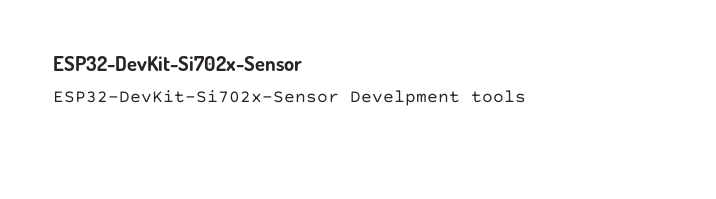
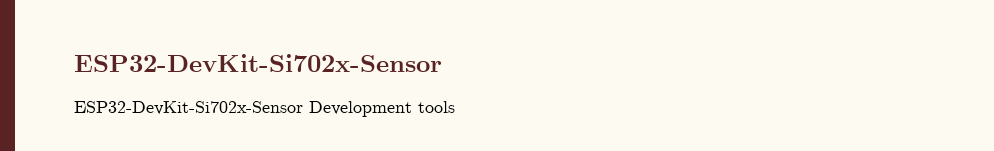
[350,90,460,106] Develpment -> [309,101,412,117] Development

